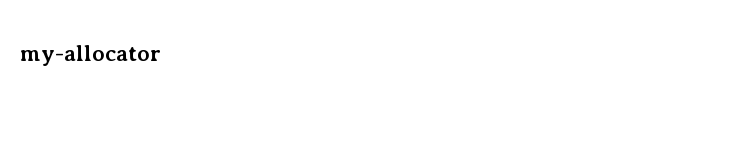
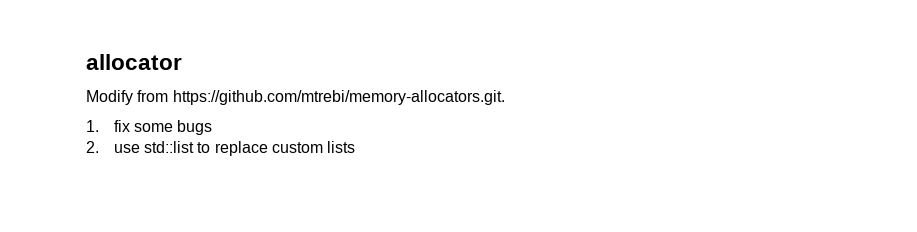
[20,45,161,66] my-allocator -> [86,54,182,70] [86,90,505,105] [86,120,213,135] [86,141,356,156] allocator // Modify from https://github.com/mtrebi/memory-allocators.git. // 1. fix some bugs // 2. use std::list to replace custom lists

